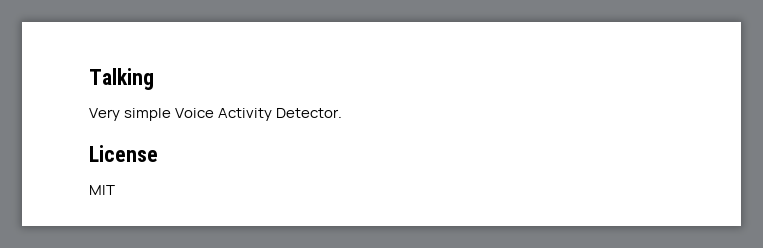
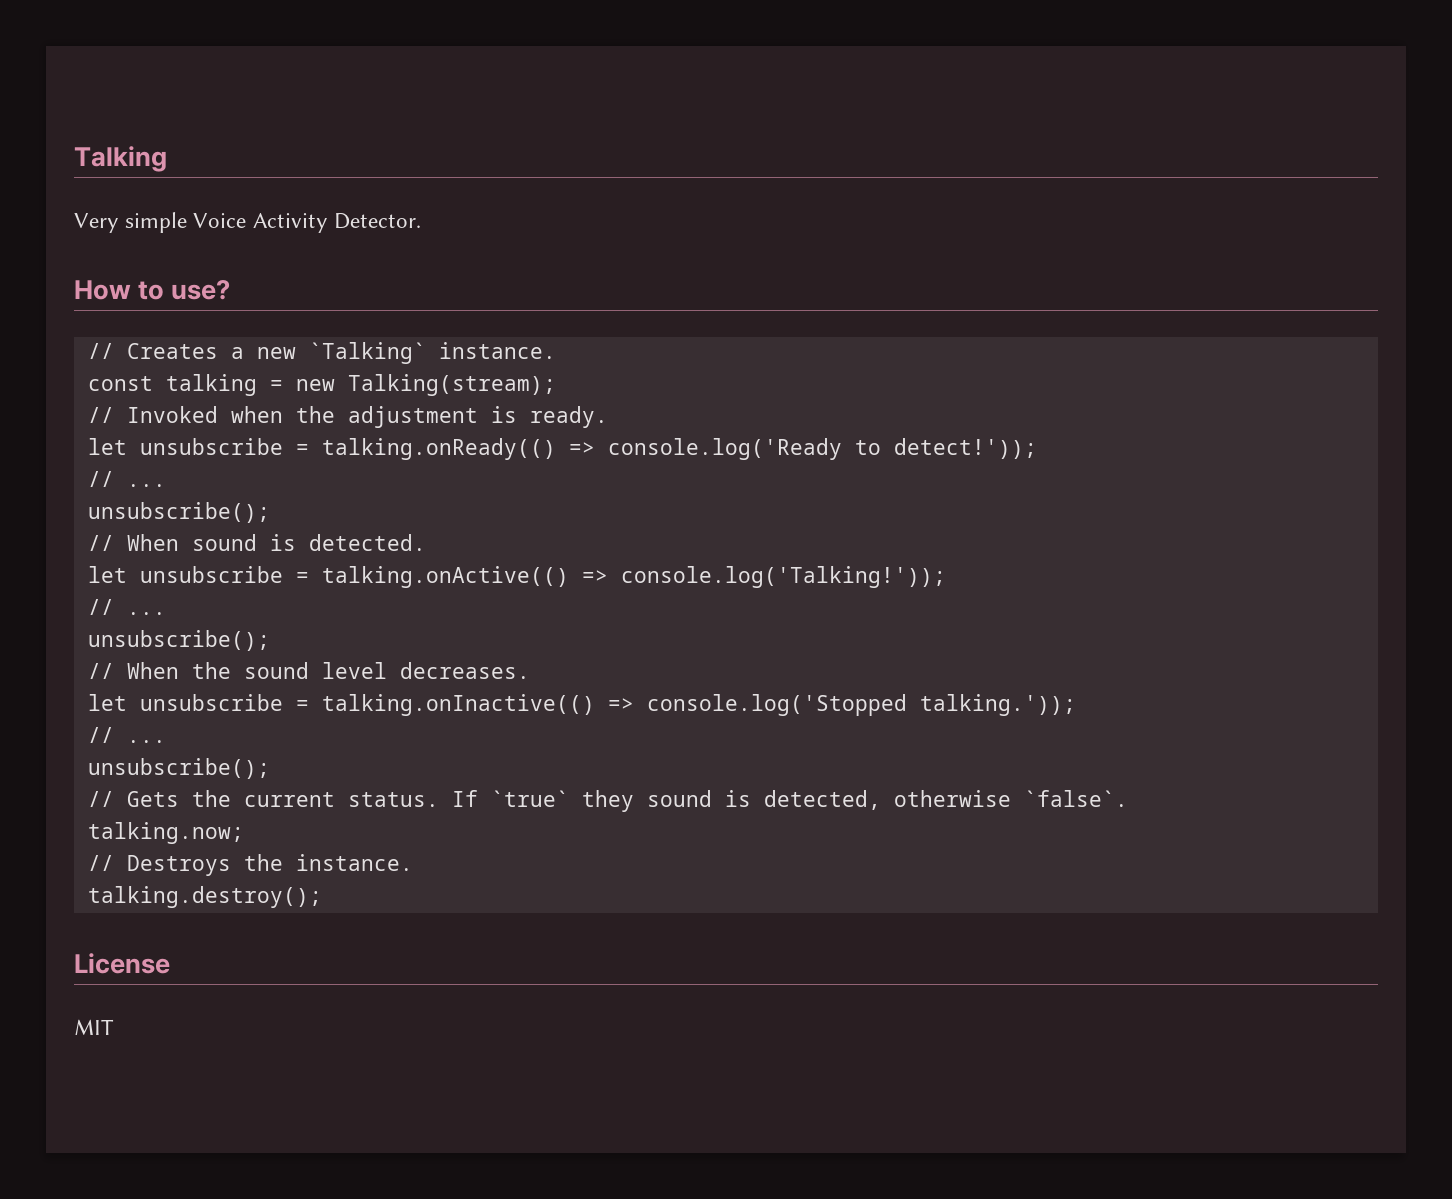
(343, 113) none -> [74,280,231,300] [87,342,556,364] [87,374,556,396] [87,406,608,428] [87,438,1037,460] [87,471,166,487] [87,502,270,523] [87,534,426,551] [87,566,946,588] [87,599,166,615] [87,630,270,651] [87,662,530,679] [87,694,1076,716] [87,727,166,743] [87,758,270,779] [87,790,1128,812] [87,822,244,844] [87,854,413,876] [87,886,322,908] // How to use? // // Creates a new `Talking` instance. // const talking = new Talking(stream); // // Invoked when the adjustment is ready. // let unsubscribe = talking.onReady(() => console.log('Ready to detect!')); // // ... // unsubscribe(); // // When sound is detected. // let unsubscribe = talking.onActive(() => console.log('Talking!')); // // ... // unsubscribe(); // // When the sound level decreases. // let unsubscribe = talking.onInactive(() => console.log('Stopped talking.')); // // ... // unsubscribe(); // // Gets the current status. If `true` they sound is detected, otherwise `false`. // talking.now; // // Destroys the instance. // talking.destroy();

